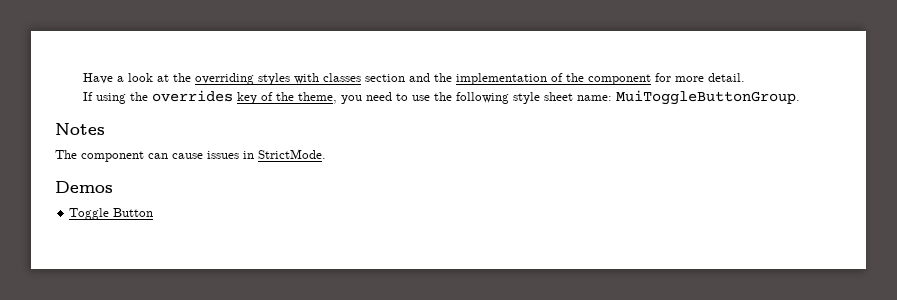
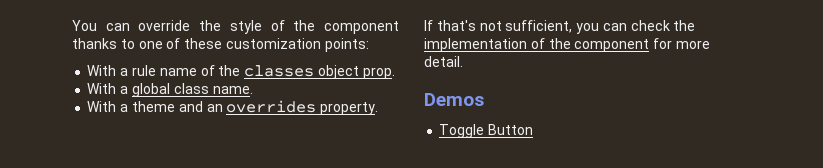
[83,73,431,85] Have a look at the overriding styles with classes section and -> [72,20,399,34] [72,38,369,52] [87,65,395,79] [87,83,253,97] [87,100,379,115] [424,20,670,34] You can override the style of the component thanks to one of these customization points: // With a rule name of the classes object prop. // With a global class name. // With a theme and an overrides property. // If that's not sufficient, you can check
[83,90,801,105] [55,123,105,135] [55,149,326,162] // If using the overrides key of the theme, you need to use the following style sheet name: MuiToggleButtonGroup. // Notes // The component can cause issues in StrictMode. -> (463, 61) none

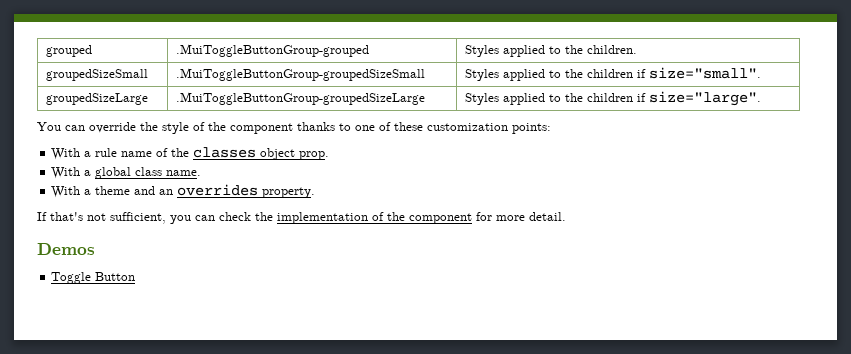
(72, 25) none -> [46,45,93,57] [176,44,370,57] [465,45,638,57] [46,69,149,81] [176,68,426,81] [465,67,762,81] [46,93,149,105] [176,92,426,105] [465,91,762,106] grouped | .MuiToggleButtonGroup-grouped | Styles applied to the children. // groupedSizeSmall | .MuiToggleButtonGroup-groupedSizeSmall | Styles applied to the children if size="small". // groupedSizeLarge | .MuiToggleButtonGroup-groupedSizeLarge | Styles applied to the children if size="large". //

